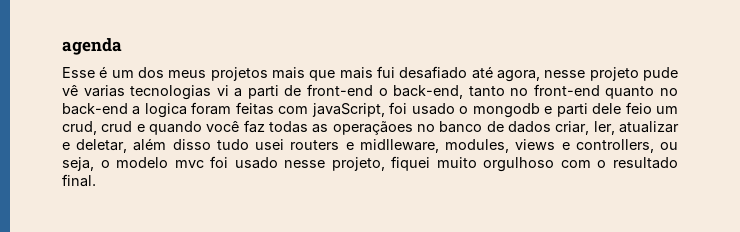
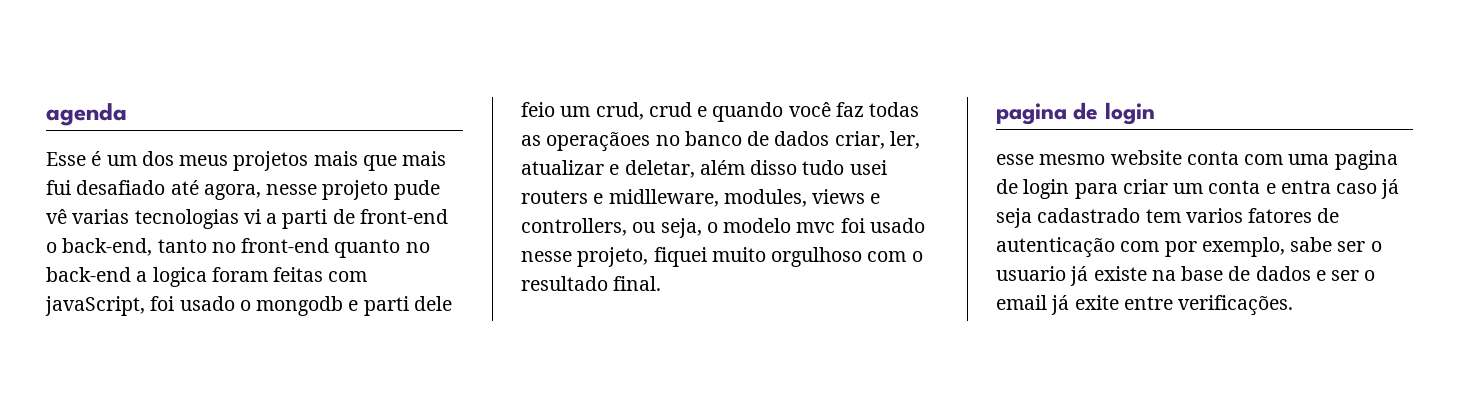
(96, 180) none -> [996,102,1155,125] [996,150,1398,170] [996,179,1400,199] [996,208,1340,228] [996,237,1382,258] [996,266,1376,286] [996,295,1294,316] // pagina de login // esse mesmo website conta com uma pagina de login para criar um conta e entra caso já seja cadastrado tem varios fatores de autenticação com por exemplo, sabe ser o usuario já existe na base de dados e ser o email já exite entre verificações.

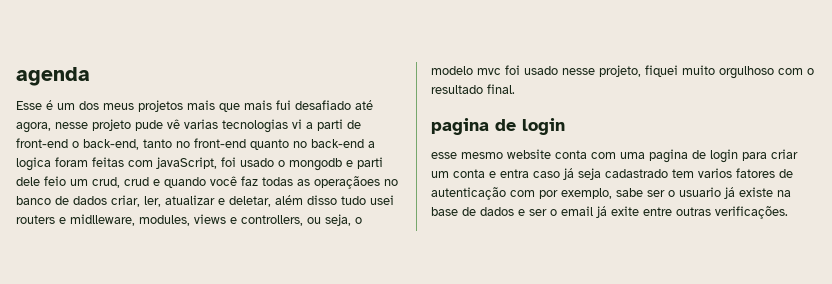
(1173, 303) none -> [676,207,711,216] outras

